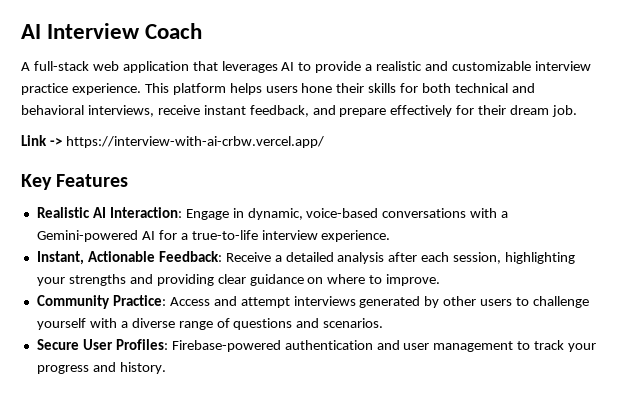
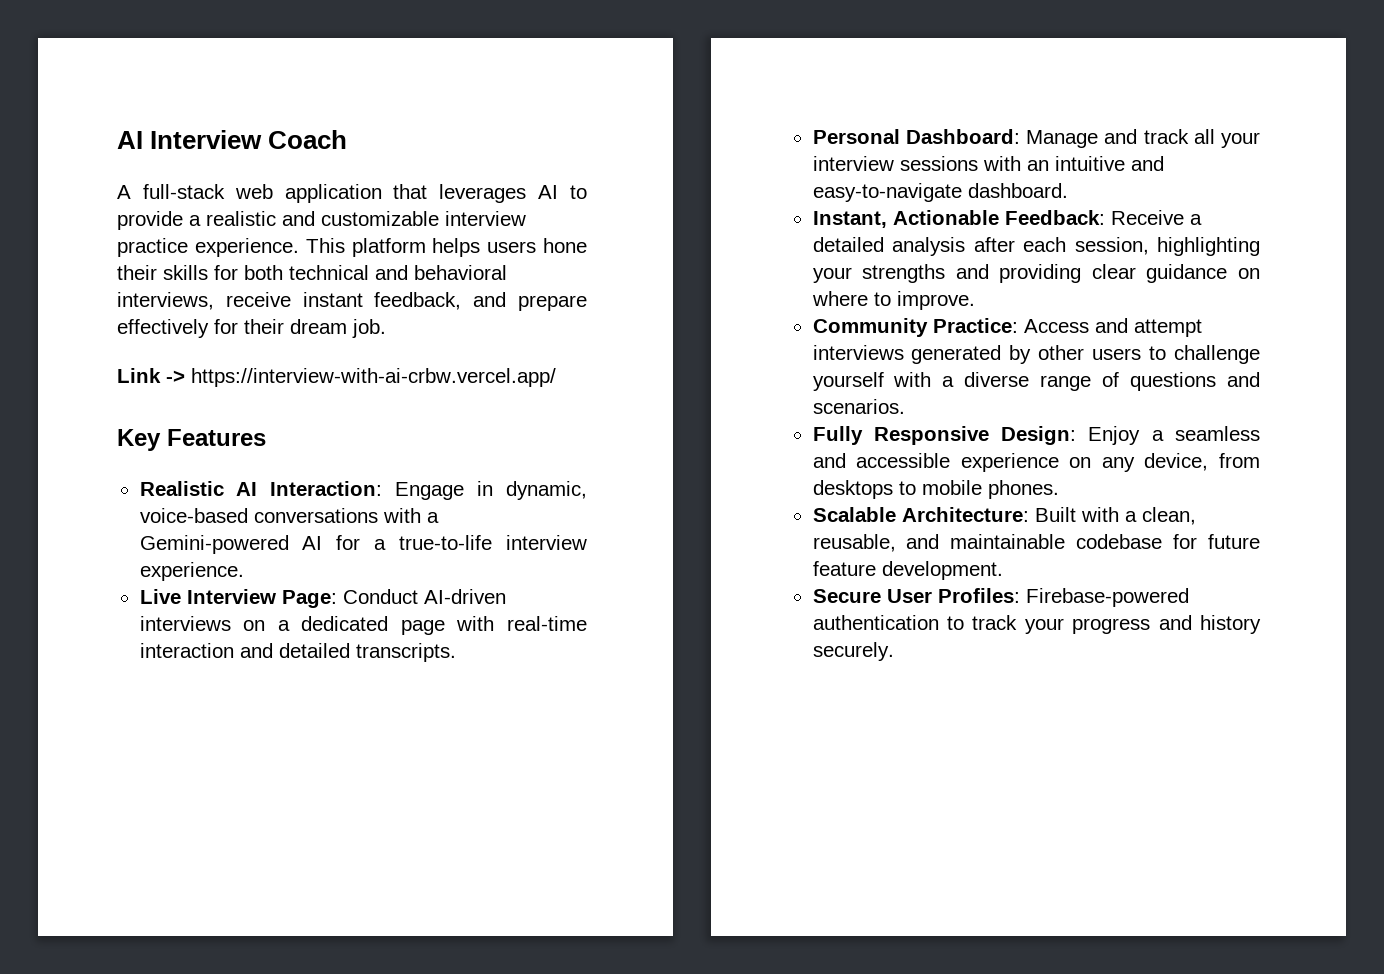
(391, 236) none -> [139,589,506,608] [139,616,587,635] [139,643,456,662] [812,129,1260,148] [812,156,1164,171] [812,183,1068,202] // Live Interview Page: Conduct AI-driven interviews on a dedicated page with real-time interaction and detailed transcripts. // Personal Dashboard: Manage and track all your interview sessions with an intuitive and easy-to-navigate dashboard.
(384, 323) none -> [812,426,1260,445] [812,453,1260,472] [812,480,1059,499] [812,507,1196,525] [812,534,1260,552] [812,561,1003,580] // Fully Responsive Design: Enjoy a seamless and accessible experience on any device, from desktops to mobile phones. // Scalable Architecture: Built with a clean, reusable, and maintainable codebase for future feature development.
[376,340,514,352] and user management -> (939, 622) none
[119,362,166,374] history. -> [1200,615,1261,634] [812,642,894,661] history securely.

